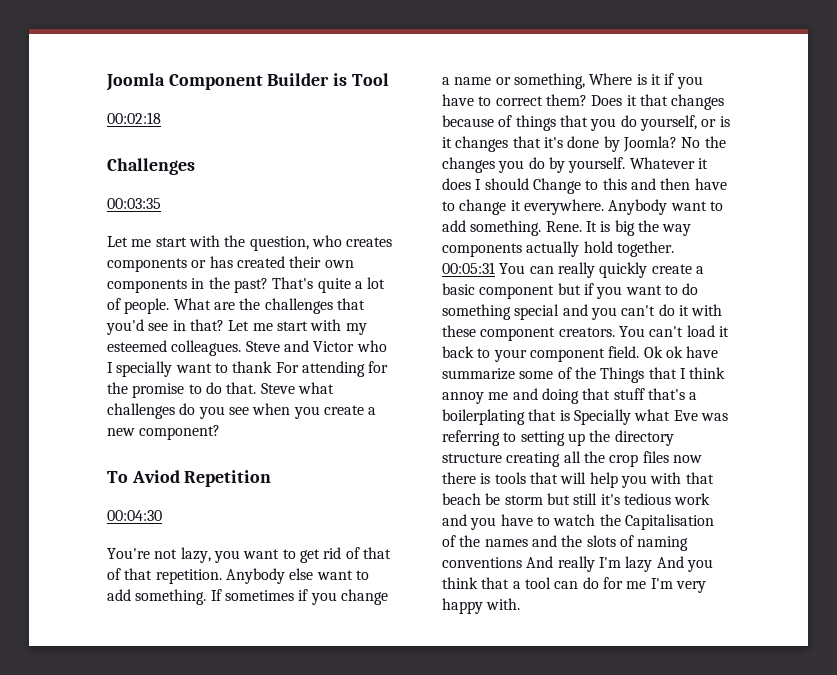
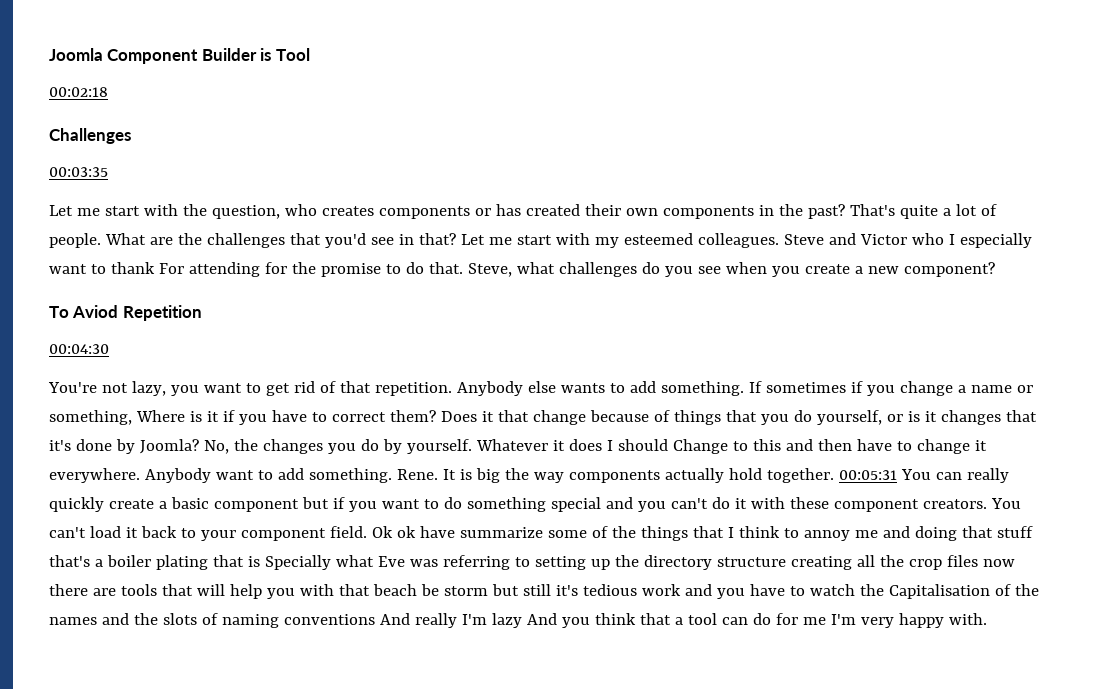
[116,361,173,377] specially -> [959,233,1032,248] especially
[260,383,295,394] Steve -> [467,263,512,277] Steve,
[107,568,153,580] of that -> (371, 387) none
[316,570,353,580] want -> [560,383,605,393] wants
[671,94,725,110] changes -> [532,410,586,425] change
[681,137,701,148] No -> [203,440,229,454] No,
[600,367,645,383] Things -> [640,526,688,541] things
(726, 373) none -> [783,528,799,538] to
[442,409,525,425] boilerplating -> [106,555,208,570] boiler plating
[480,473,491,484] is -> [92,588,116,596] are

